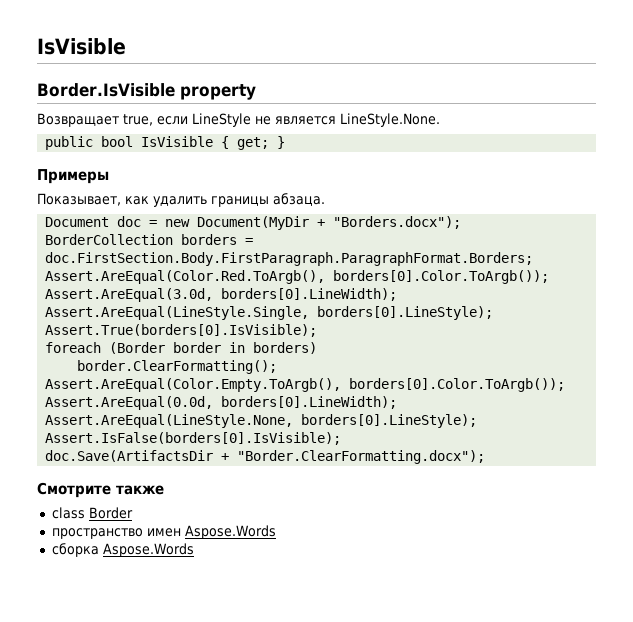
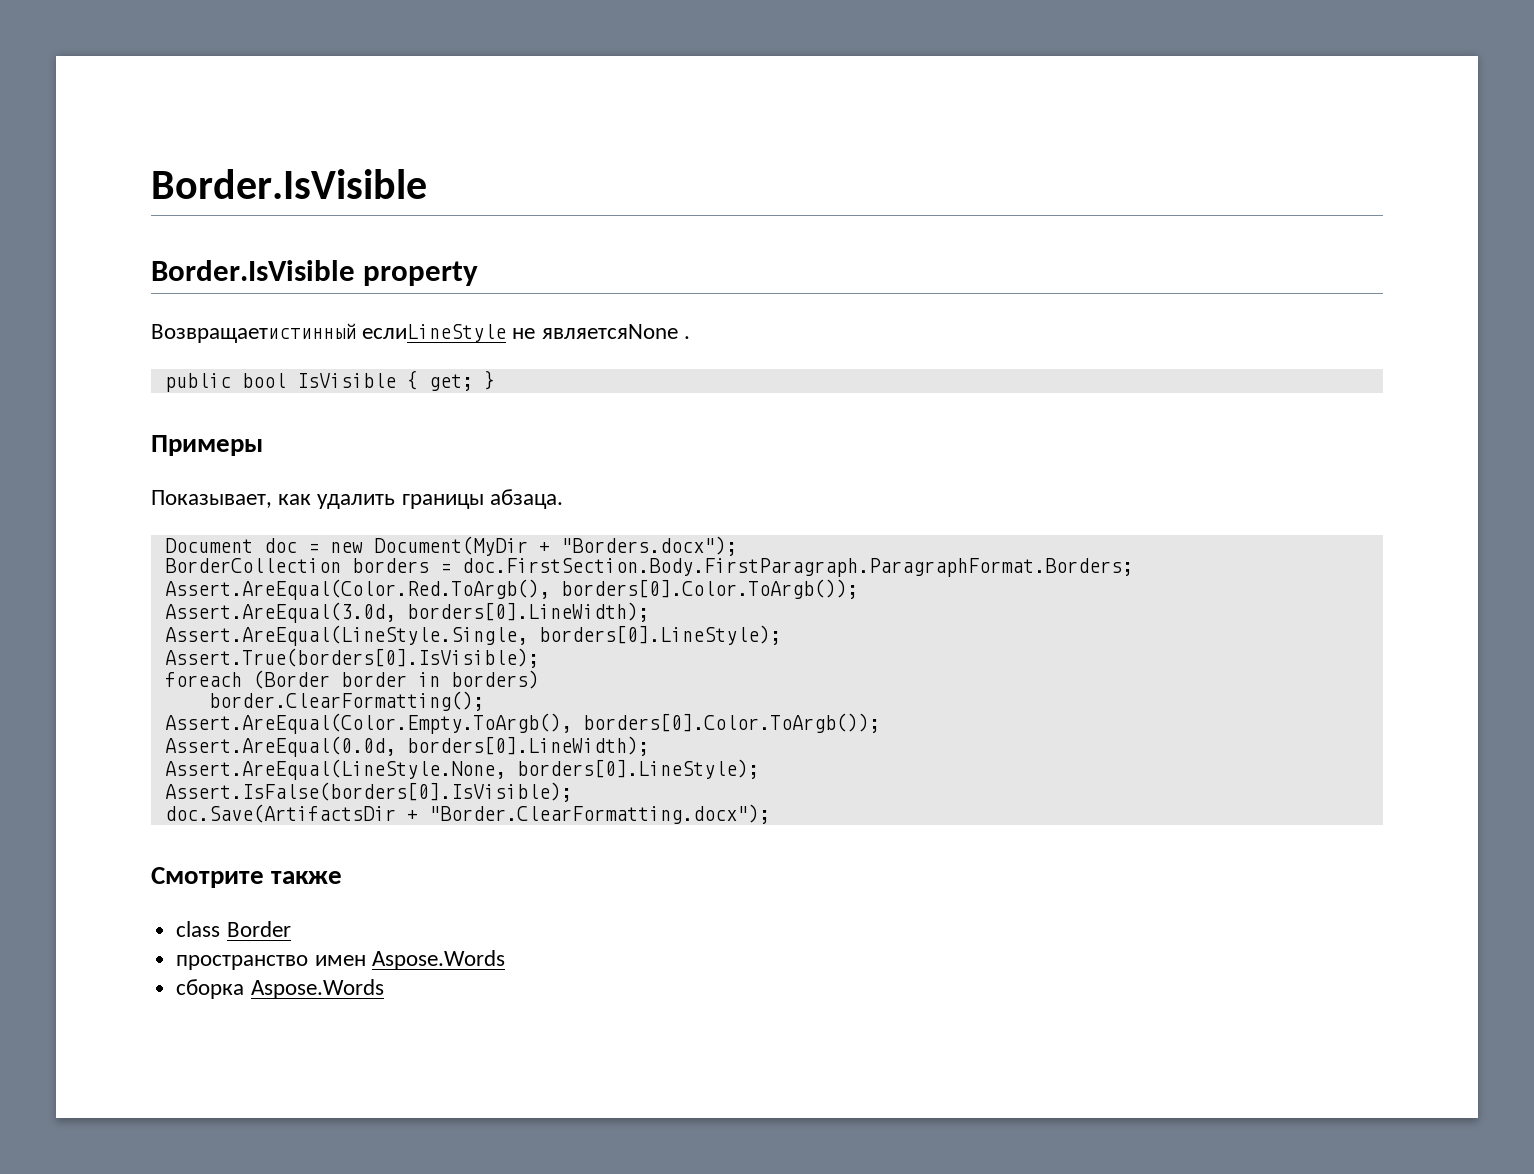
[37,38,126,55] IsVisible -> [151,169,427,199] Border.IsVisible
[37,113,440,127] Возвращает true, если LineStyle не является LineStyle.None. -> [151,323,690,343] Возвращаетистинный еслиLineStyle не являетсяNone .

